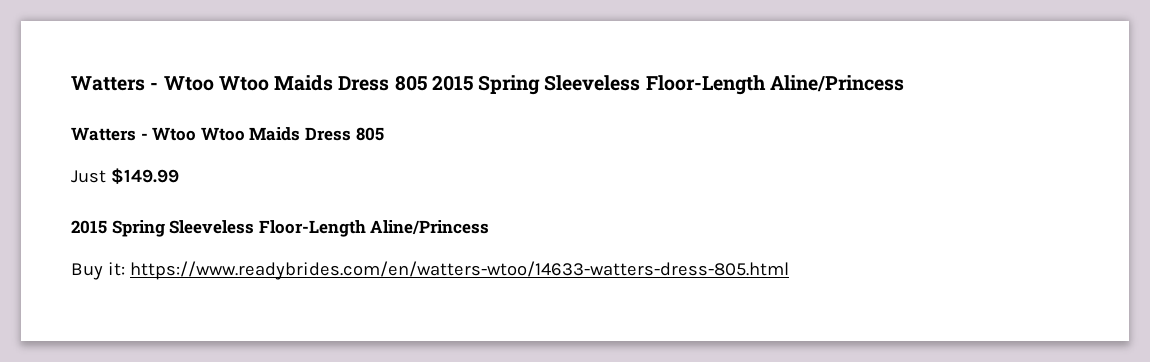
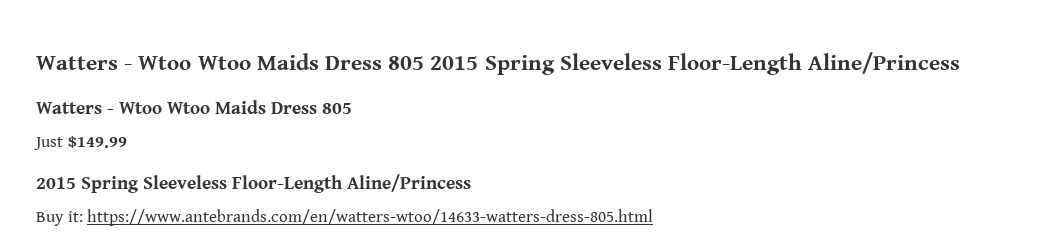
[129,261,789,280] https://www.readybrides.com/en/watters-wtoo/14633-watters-dress-805.html -> [87,209,654,226] https://www.antebrands.com/en/watters-wtoo/14633-watters-dress-805.html

